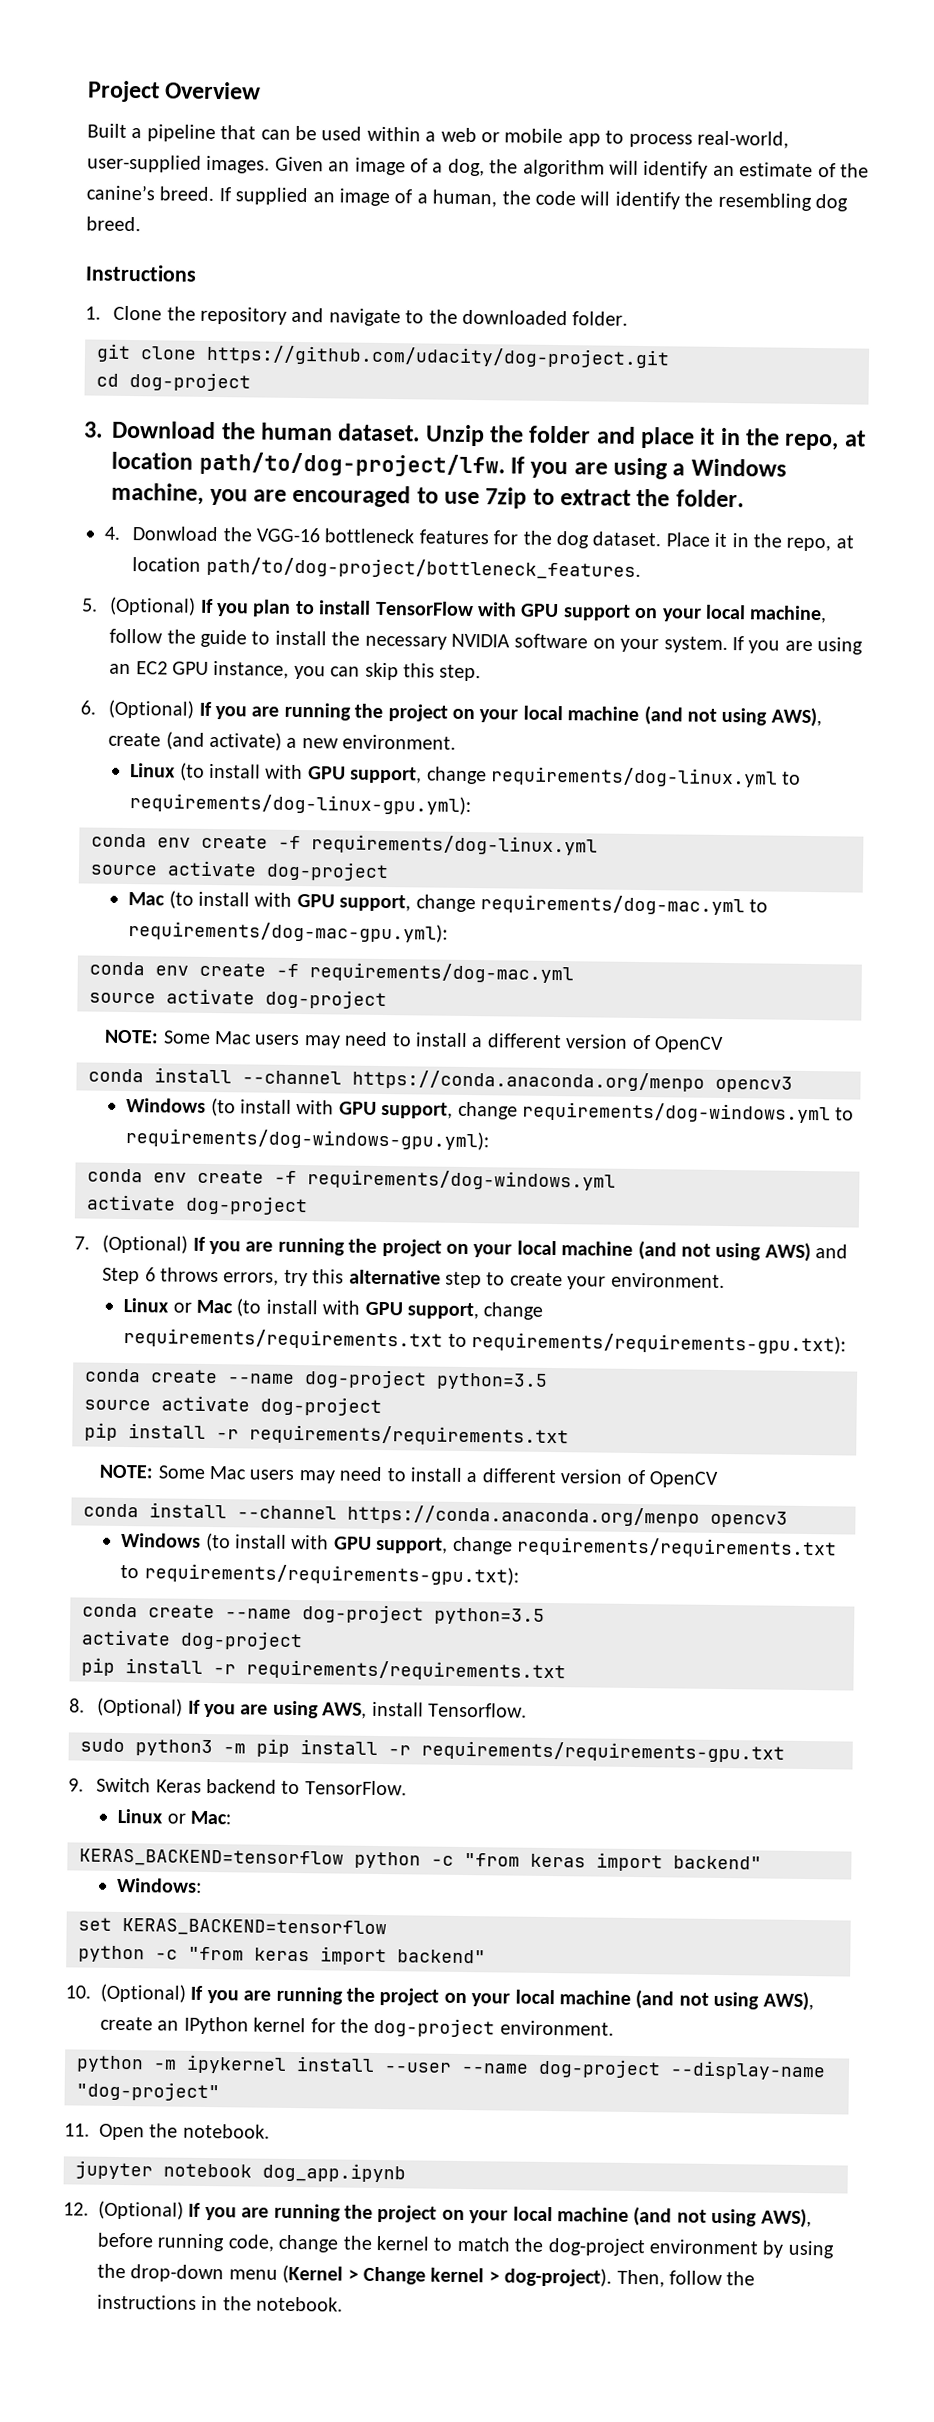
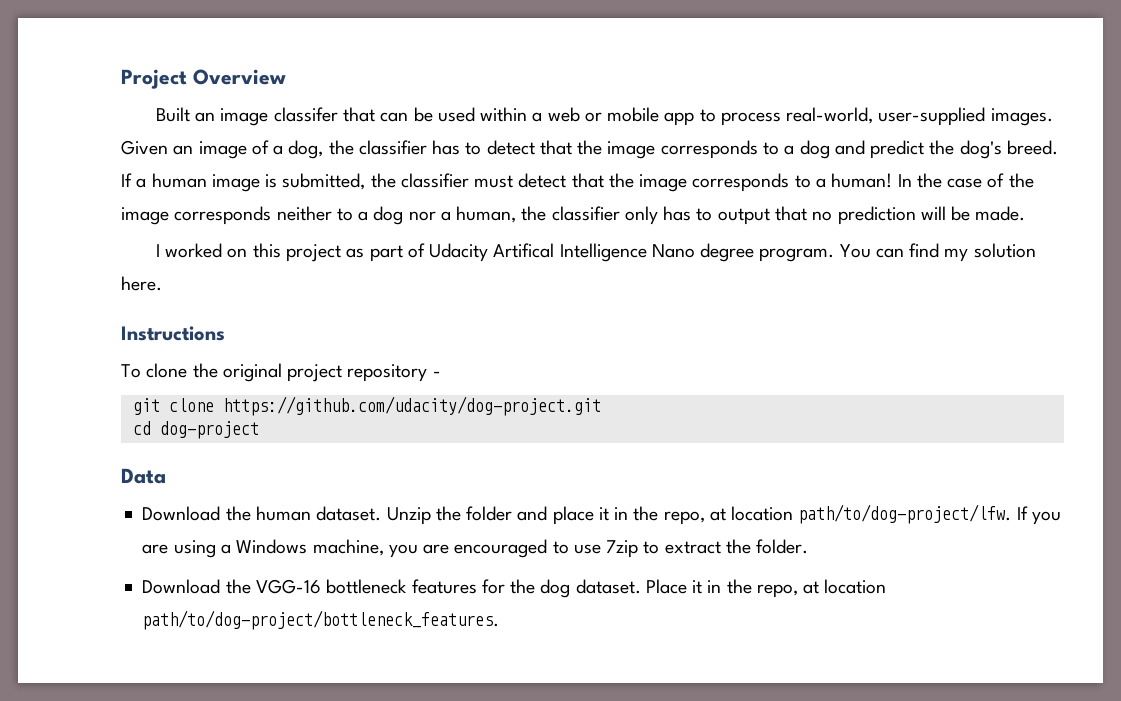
[131,124,216,142] a pipeline -> [195,107,338,126] an image classifer
[522,159,869,179] [86,184,848,212] [86,216,141,232] [85,264,197,282] [85,305,629,327] algorithm will identify an estimate of the canine’s breed. If supplied an image of a human, the code will identify the resembling dog breed. // Instructions // 1. Clone the repository and navigate to the downloaded folder. -> [358,140,1058,159] [121,173,1034,192] [121,206,1026,225] [155,243,1036,262] [121,276,162,291] [121,326,225,341] [121,363,441,382] classifier has to detect that the image corresponds to a dog and predict the dog's breed. If a human image is submitted, the classifier must detect that the image corresponds to a human! In the case of the image corresponds neither to a dog nor a human, the classifier only has to output that no prediction will be made. // I worked on this project as part of Udacity Artifical Intelligence Nano degree program. You can find my solution here. // Instructions // To clone the original project repository -
[84,421,103,438] 3. -> [121,468,166,484] Data //
[104,526,219,542] 4. Donwload -> [142,579,221,594] Download
[81,596,828,624] [109,628,864,655] [109,660,482,682] [80,699,822,728] [108,731,457,751] [130,762,802,788] [129,793,472,816] [91,833,598,856] [90,860,389,882] [128,890,769,916] [128,921,449,943] [89,961,574,984] [89,988,387,1010] [104,1029,724,1053] [88,1067,793,1093] [126,1097,855,1124] [125,1128,490,1151] [87,1168,616,1191] [86,1194,308,1216] [74,1234,849,1263] [102,1267,725,1290] [123,1297,544,1320] [123,1327,846,1355] [84,1368,548,1390] [84,1395,382,1417] [84,1422,569,1447] [99,1464,718,1488] [83,1502,788,1528] [121,1532,837,1559] [120,1563,519,1586] [82,1603,545,1625] [81,1629,303,1651] [81,1657,566,1682] [69,1697,527,1719] [80,1738,785,1763] [68,1777,407,1796] [117,1808,231,1825] [79,1848,762,1872] [117,1877,203,1893] [78,1917,387,1938] [78,1945,486,1966] [65,1983,814,2012] [100,2016,614,2038] [76,2054,826,2081] [76,2081,220,2102] [64,2123,270,2141] [75,2160,406,2183] [63,2200,812,2229] [97,2232,834,2259] [97,2263,756,2288] [97,2294,344,2312] // 5. (Optional) If you plan to install TensorFlow with GPU support on your local machine, follow the guide to install the necessary NVIDIA software on your system. If you are using an EC2 GPU instance, you can skip this step. // 6. (Optional) If you are running the project on your local machine (and not using AWS), create (and activate) a new environment. // Linux (to install with GPU support, change requirements/dog-linux.yml to requirements/dog-linux-gpu.yml): // conda env create -f requirements/dog-linux.yml // source activate dog-project // Mac (to install with GPU support, change requirements/dog-mac.yml to requirements/dog-mac-gpu.yml): // conda env create -f requirements/dog-mac.yml // source activate dog-project // NOTE: Some Mac users may need to install a different version of OpenCV // conda install --channel https://conda.anaconda.org/menpo opencv3 // Windows (to install with GPU support, change requirements/dog-windows.yml to requirements/dog-windows-gpu.yml): // conda env create -f requirements/dog-windows.yml // activate dog-project // 7. (Optional) If you are running the project on your local machine (and not using AWS) and Step 6 throws errors, try this alternative step to create your environment. // Linux or Mac (to install with GPU support, change requirements/requirements.txt to requirements/requirements-gpu.txt): // conda create --name dog-project python=3.5 // source activate dog-project // pip install -r requirements/requirements.txt // NOTE: Some Mac users may need to install a different version of OpenCV // conda install --channel https://conda.anaconda.org/menpo opencv3 // Windows (to install with GPU support, change requirements/requirements.txt to requirements/requirements-gpu.txt): // conda create --name dog-project python=3.5 // activate dog-project // pip install -r requirements/requirements.txt // 8. (Optional) If you are using AWS, install Tensorflow. // sudo python3 -m pip install -r requirements/requirements-gpu.txt // 9. Switch Keras backend to TensorFlow. // Linux or Mac: // KERAS_BACKEND=tensorflow python -c "from keras import backend" // Windows: // set KERAS_BACKEND=tensorflow // python -c "from keras import backend" // 10. (Optional) If you are running the project on your local machine (and not using AWS), create an IPython kernel for the dog-project environment. // python -m ipykernel install --user --name dog-project --display-name "dog-project" // 11. Open the notebook. // jupyter notebook dog_app.ipynb // 12. (Optional) If you are running the project on your local machine (and not using AWS), before running code, change the kernel to match the dog-project environment by using the drop-down menu (Kernel > Change kernel > dog-project). Then, follow the instructions in the notebook. -> (500, 620) none

